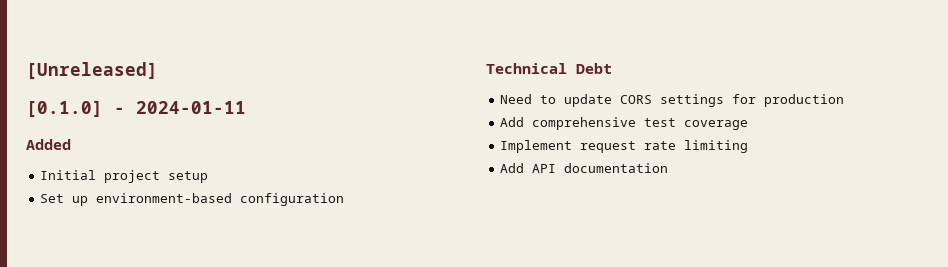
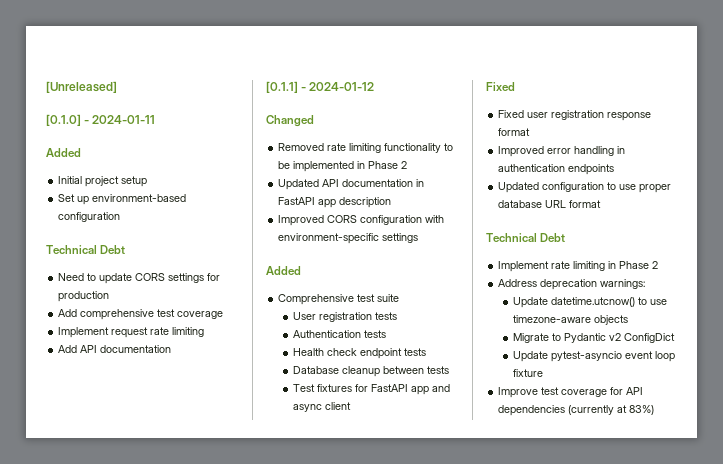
(669, 168) none -> [266,81,375,93] [266,115,314,127] [278,143,454,153] [278,161,408,172] [278,179,425,190] [278,197,392,208] [278,215,445,226] [278,233,419,244] [266,266,301,275] [278,294,400,305] [292,312,397,322] [292,330,386,338] [292,348,426,359] [292,366,449,377] [292,384,450,395] [292,402,351,412] [486,82,515,91] [498,110,652,121] [498,128,531,136] [498,146,626,157] [498,164,615,175] [498,182,672,193] [498,200,602,208] [486,233,566,242] [498,261,659,272] [498,279,646,290] [512,297,667,308] [512,315,628,325] [512,333,675,343] [512,351,675,362] [512,369,543,377] [498,387,644,398] [498,405,655,416] // [0.1.1] - 2024-01-12 // Changed // Removed rate limiting functionality to be implemented in Phase 2 // Updated API documentation in FastAPI app description // Improved CORS configuration with environment-specific settings // Added // Comprehensive test suite // User registration tests // Authentication tests // Health check endpoint tests // Database cleanup between tests // Test fixtures for FastAPI app and async client // Fixed // Fixed user registration response format // Improved error handling in authentication endpoints // Updated configuration to use proper database URL format // Technical Debt // Implement rate limiting in Phase 2 // Address deprecation warnings: // Update datetime.utcnow() to use timezone-aware objects // Migrate to Pydantic v2 ConfigDict // Update pytest-asyncio event loop fixture // Improve test coverage for API dependencies (currently at 83%)

